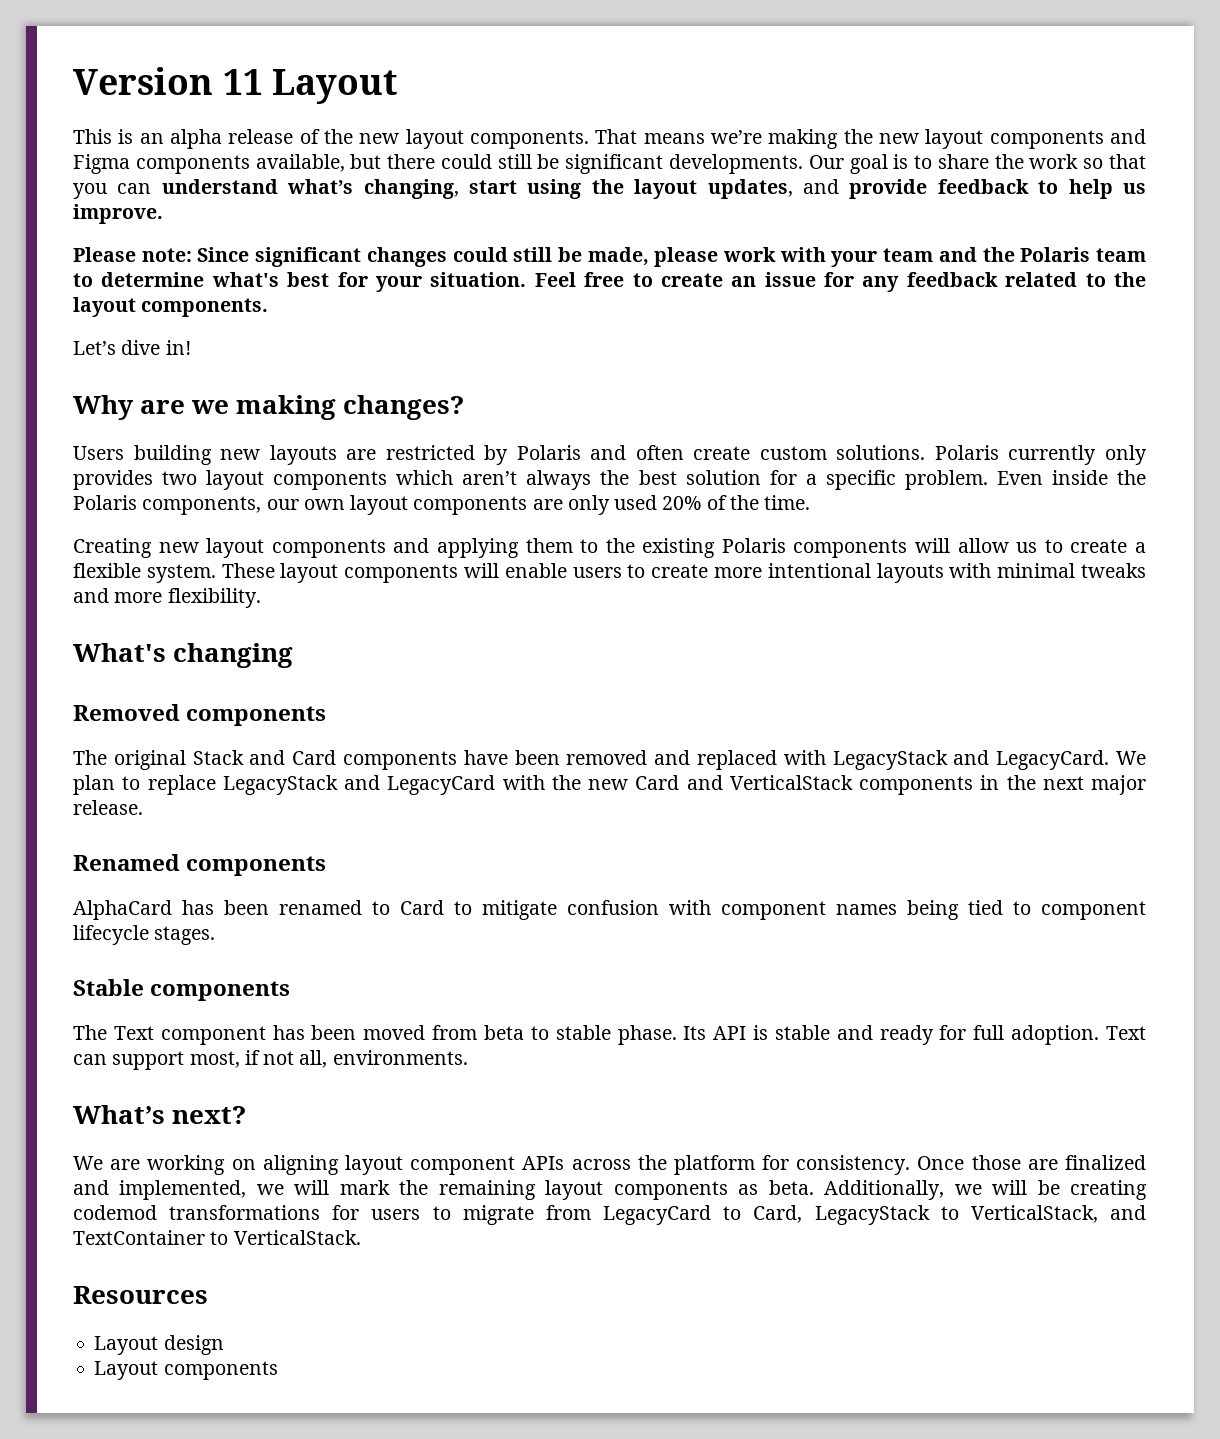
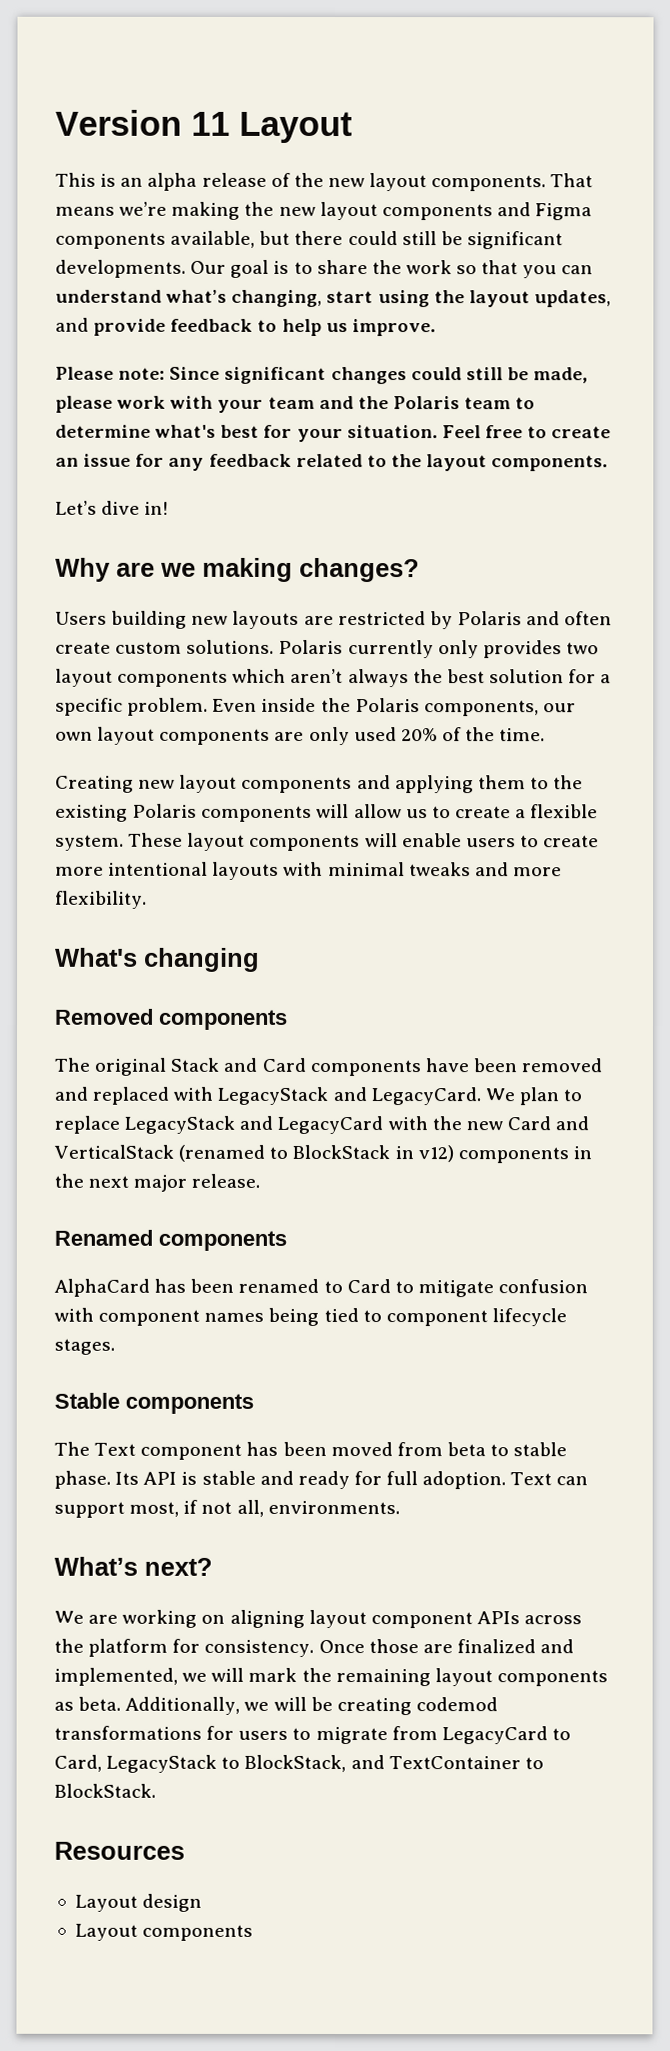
(853, 782) none -> [178,1144,454,1163] (renamed to BlockStack in v12)
[970,1205,1098,1223] VerticalStack, -> [244,1754,347,1773] BlockStack,
[233,1230,361,1245] VerticalStack. -> [54,1783,156,1798] BlockStack.

